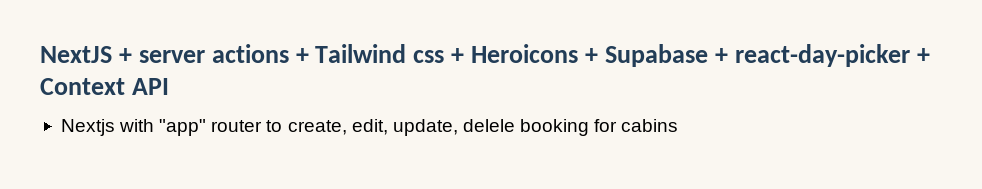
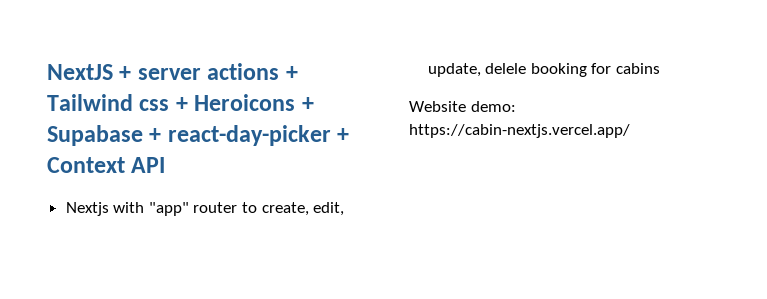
(679, 125) none -> [409,101,516,112] [409,124,630,138] // Website demo: https://cabin-nextjs.vercel.app/

